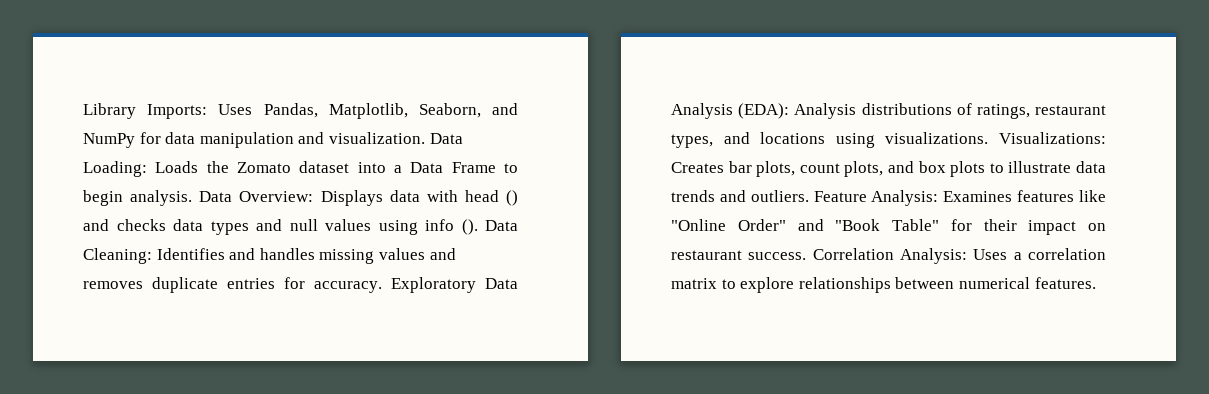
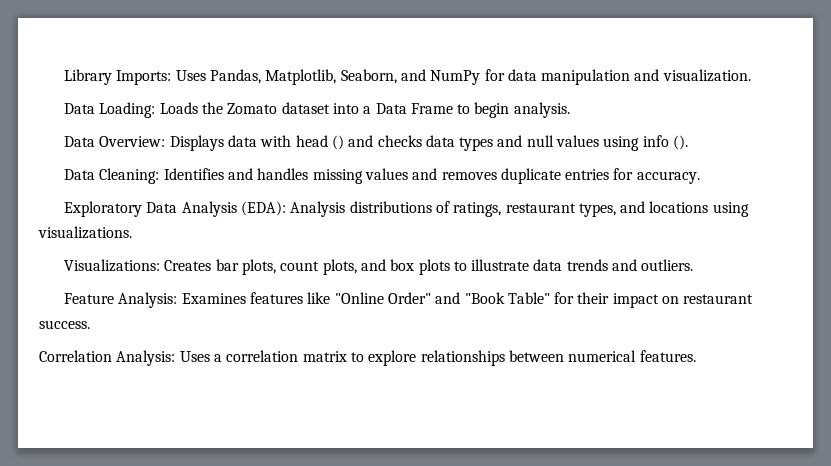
(425, 138) none -> (751, 75) //
(193, 198) none -> (570, 110) //
(478, 227) none -> (689, 142) //
(382, 287) none -> (700, 177) //
(989, 138) none -> (132, 232) //
(809, 196) none -> (694, 265) //
(807, 256) none -> (90, 324) //

